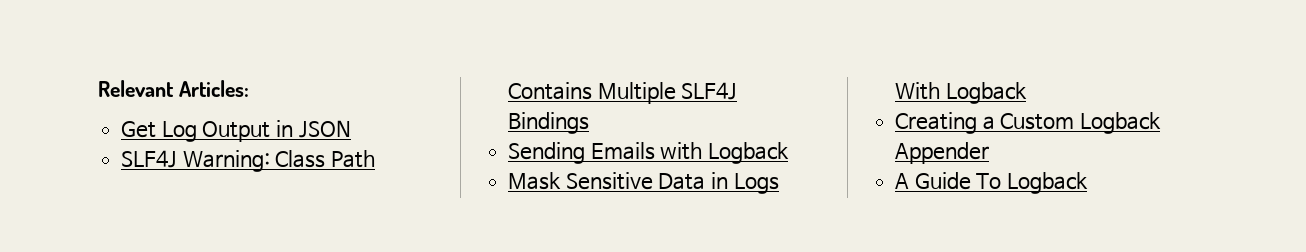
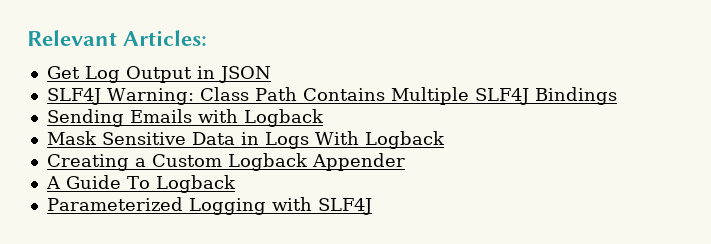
(1089, 183) none -> [46,197,372,215] // Parameterized Logging with SLF4J

